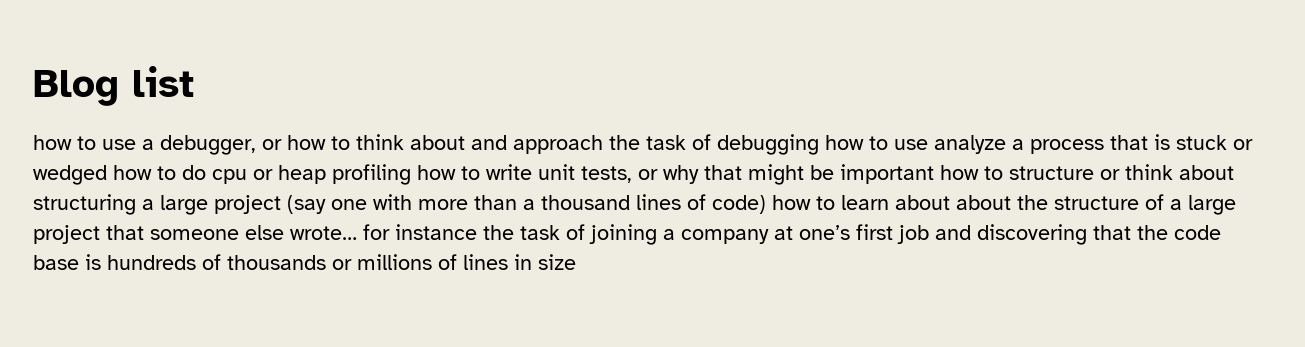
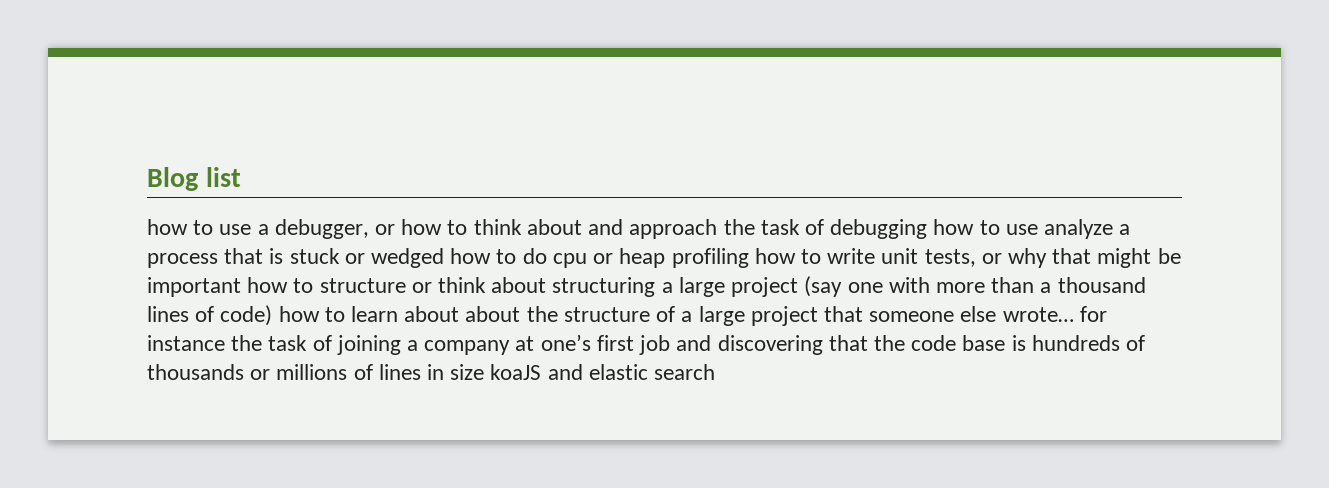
(576, 262) none -> [490,364,716,380] koaJS and elastic search

